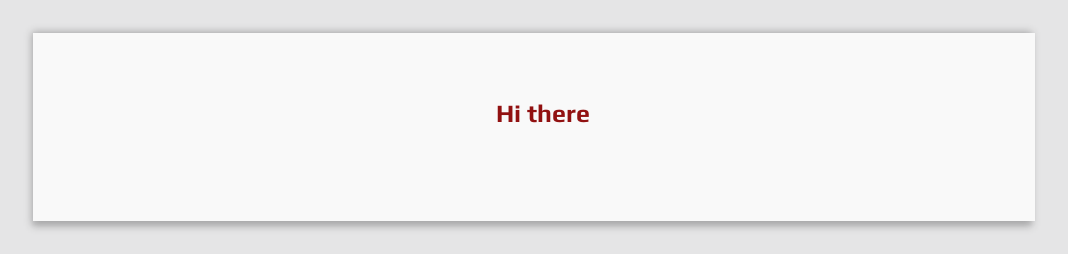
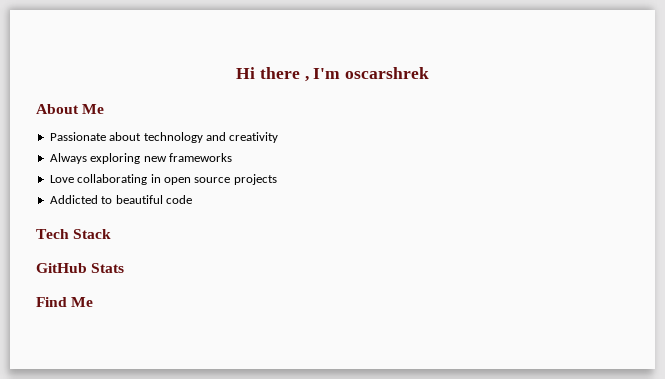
(591, 113) none -> [304,67,429,82] [36,104,105,114] [49,132,279,143] [49,153,232,164] [49,174,277,185] [49,195,192,204] [36,229,112,239] [36,263,125,273] [36,297,94,307] , I'm oscarshrek // About Me // Passionate about technology and creativity // Always exploring new frameworks // Love collaborating in open source projects // Addicted to beautiful code // Tech Stack // GitHub Stats // Find Me

